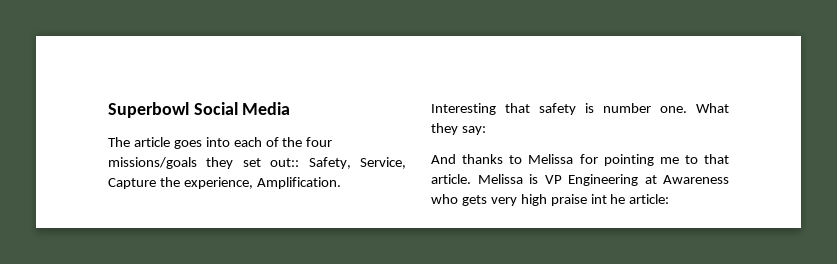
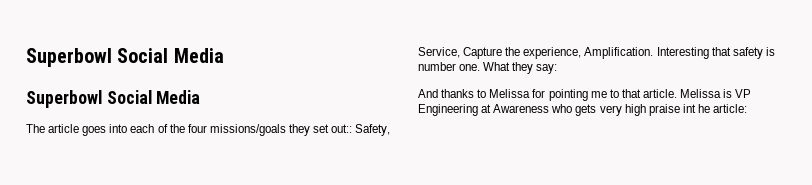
[108,102,291,118] Superbowl Social Media -> [26,48,224,67] [26,90,201,108] Superbowl Social Media // Superbowl Social Media

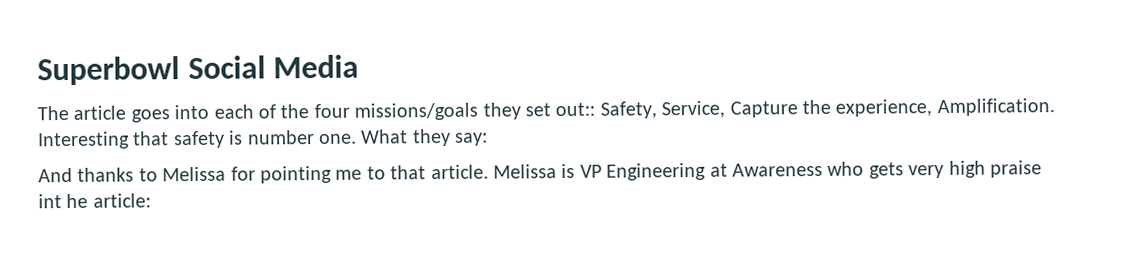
[26,48,224,67] [26,90,201,108] Superbowl Social Media // Superbowl Social Media -> [37,54,360,86] Superbowl Social Media

